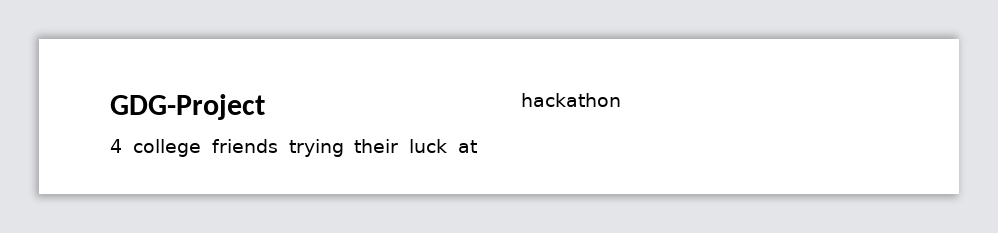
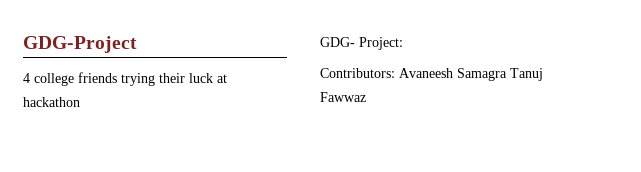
(621, 100) none -> [320,37,403,50] [320,68,543,81] [320,92,366,102] // GDG- Project: // Contributors: Avaneesh Samagra Tanuj Fawwaz

